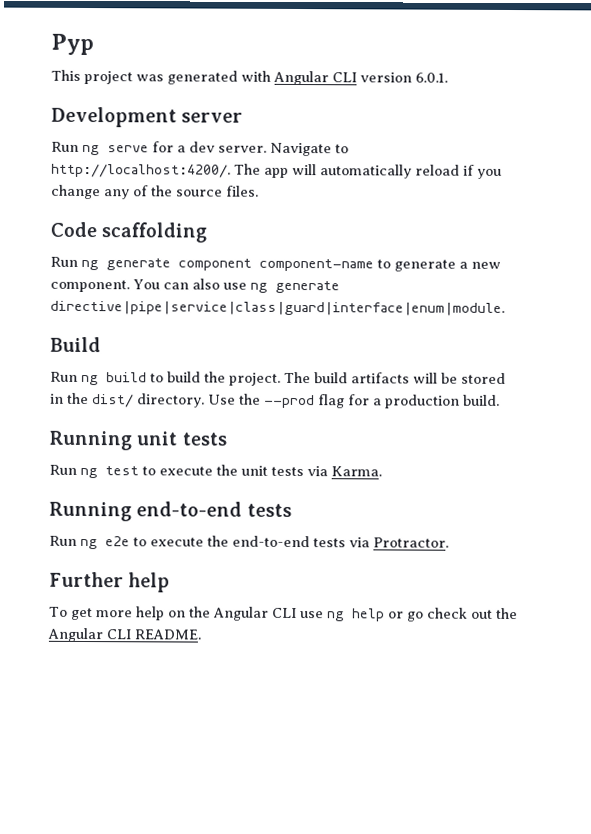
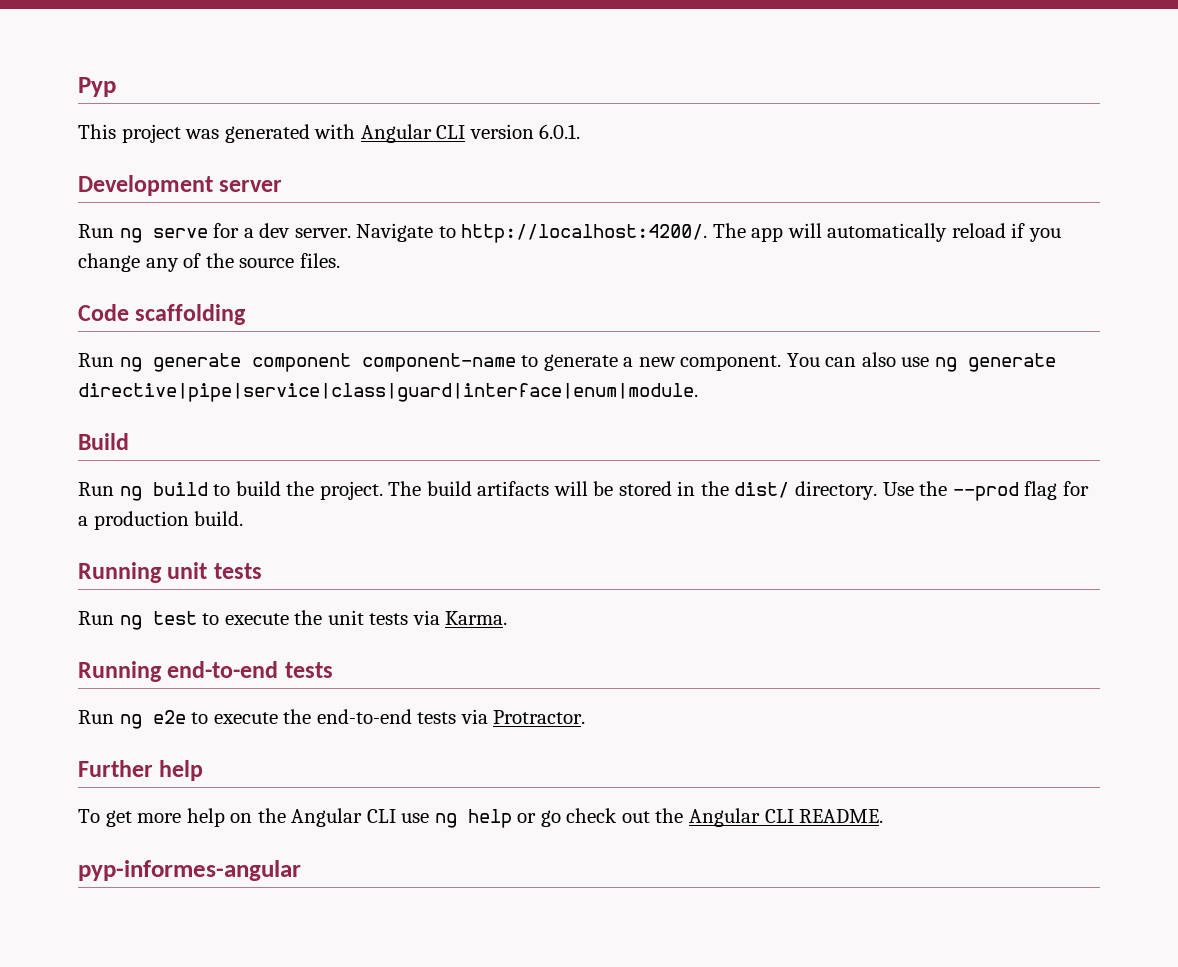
(201, 634) none -> [78,860,301,881] // pyp-informes-angular

